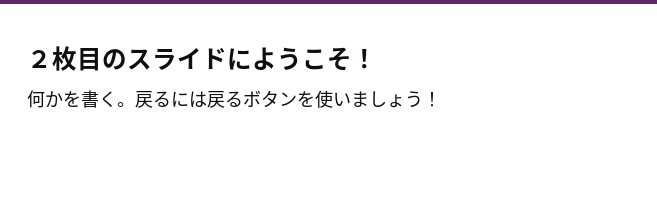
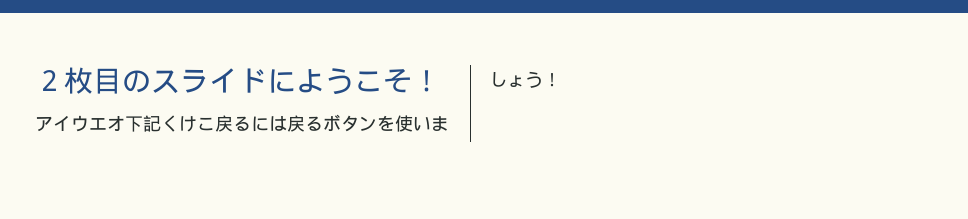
[27,90,135,108] 何かを書く。 -> [35,115,215,132] アイウエオ下記くけこ

